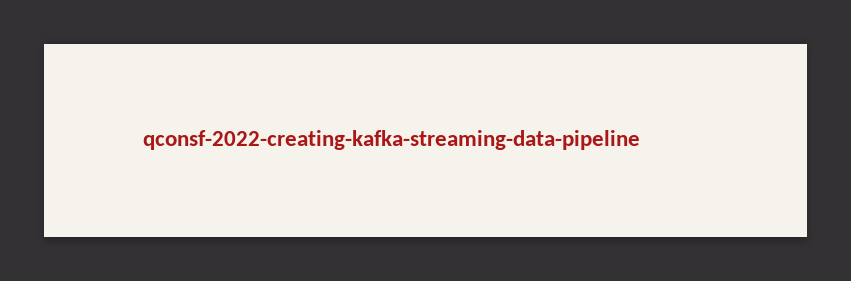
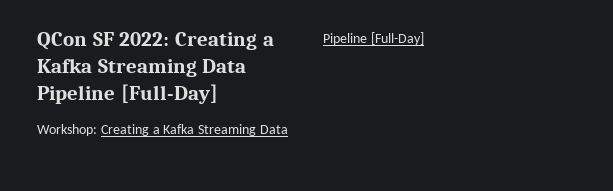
[143,130,640,150] qconsf-2022-creating-kafka-streaming-data-pipeline -> [37,32,274,50] [37,58,247,77] [37,84,218,104] [37,124,288,136] [323,32,424,45] QCon SF 2022: Creating a Kafka Streaming Data Pipeline [Full-Day] // Workshop: Creating a Kafka Streaming Data Pipeline [Full-Day]

